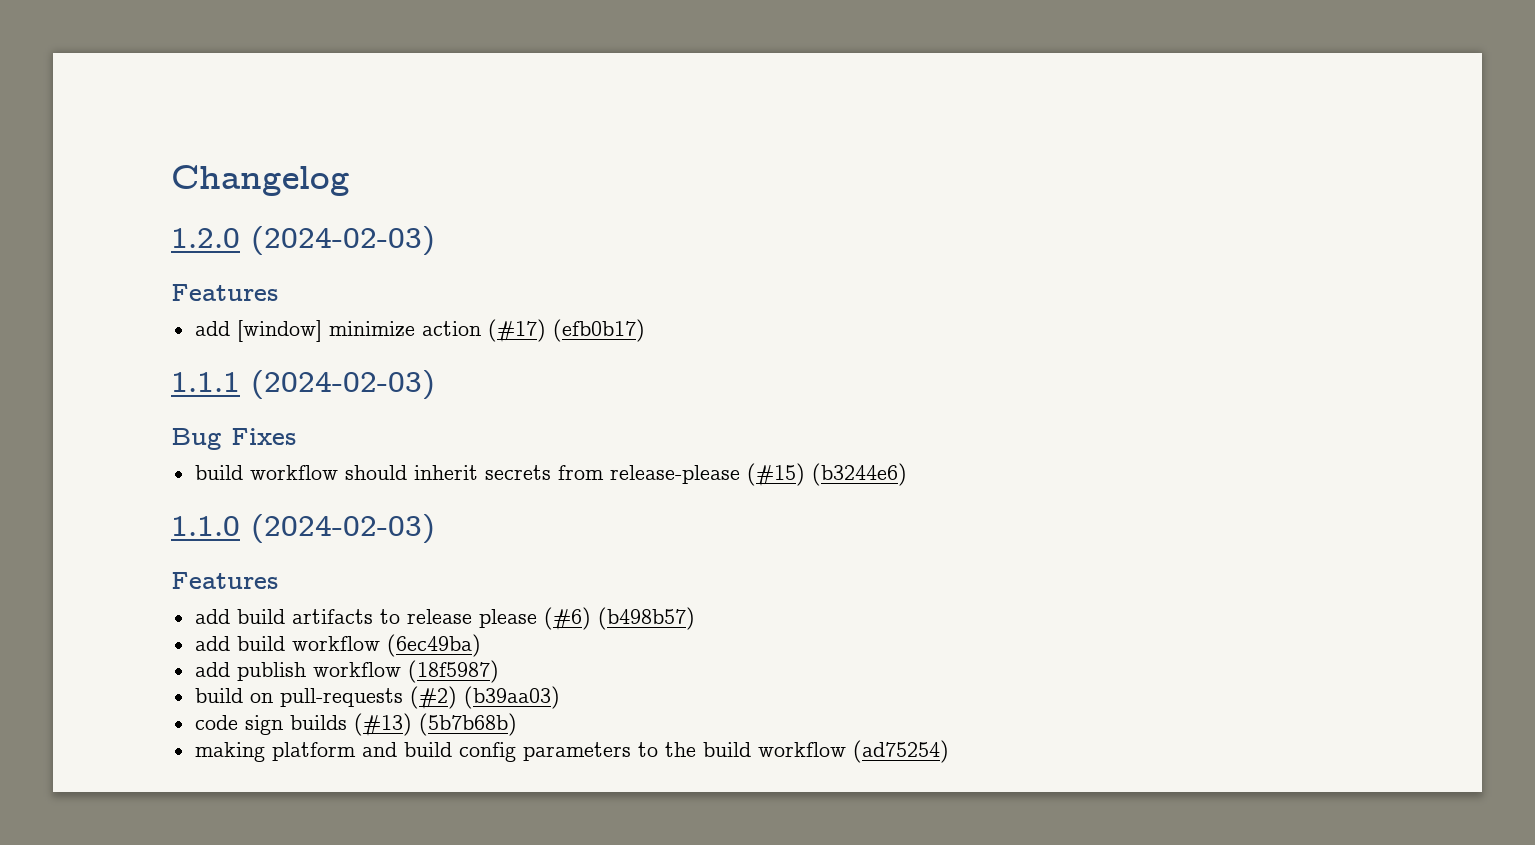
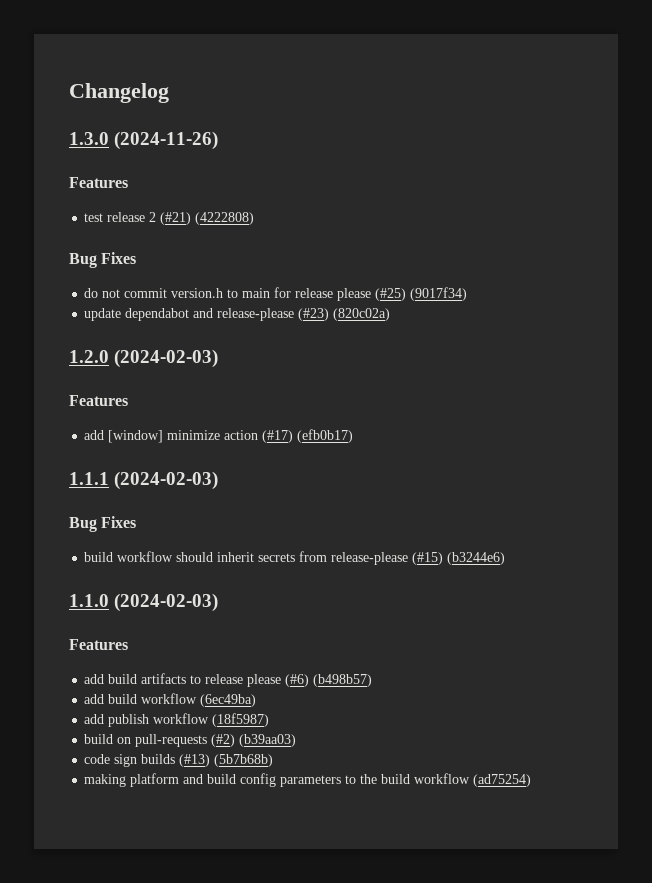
(350, 180) none -> [69,131,219,150] [69,177,128,188] [84,212,255,225] [69,252,137,268] [84,287,468,301] [84,308,391,321] // 1.3.0 (2024-11-26) // Features // test release 2 (#21) (4222808) // Bug Fixes // do not commit version.h to main for release please (#25) (9017f34) // update dependabot and release-please (#23) (820c02a)

